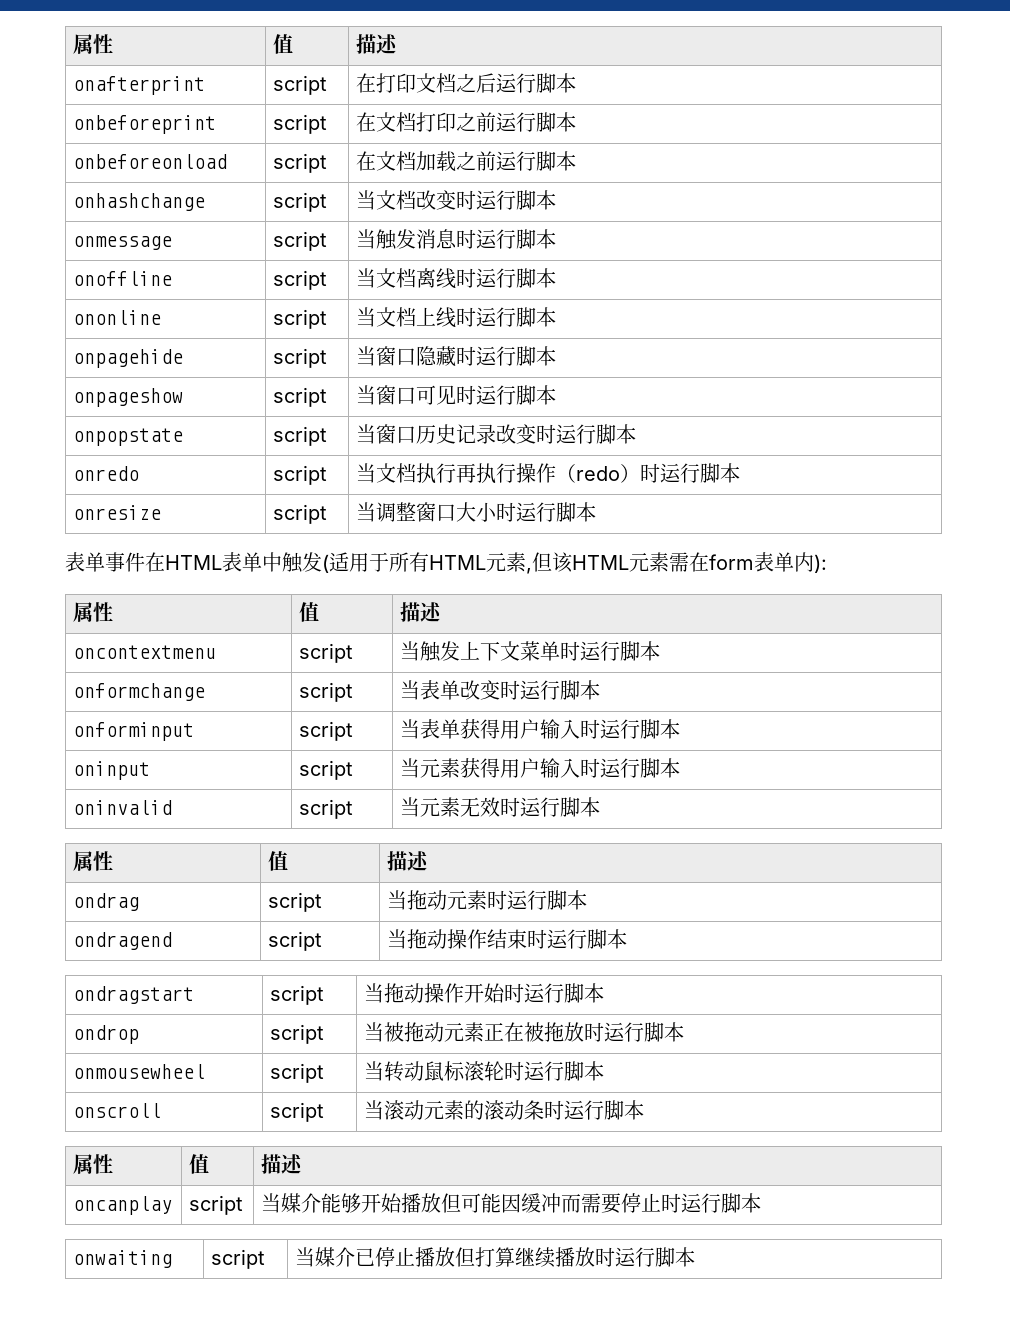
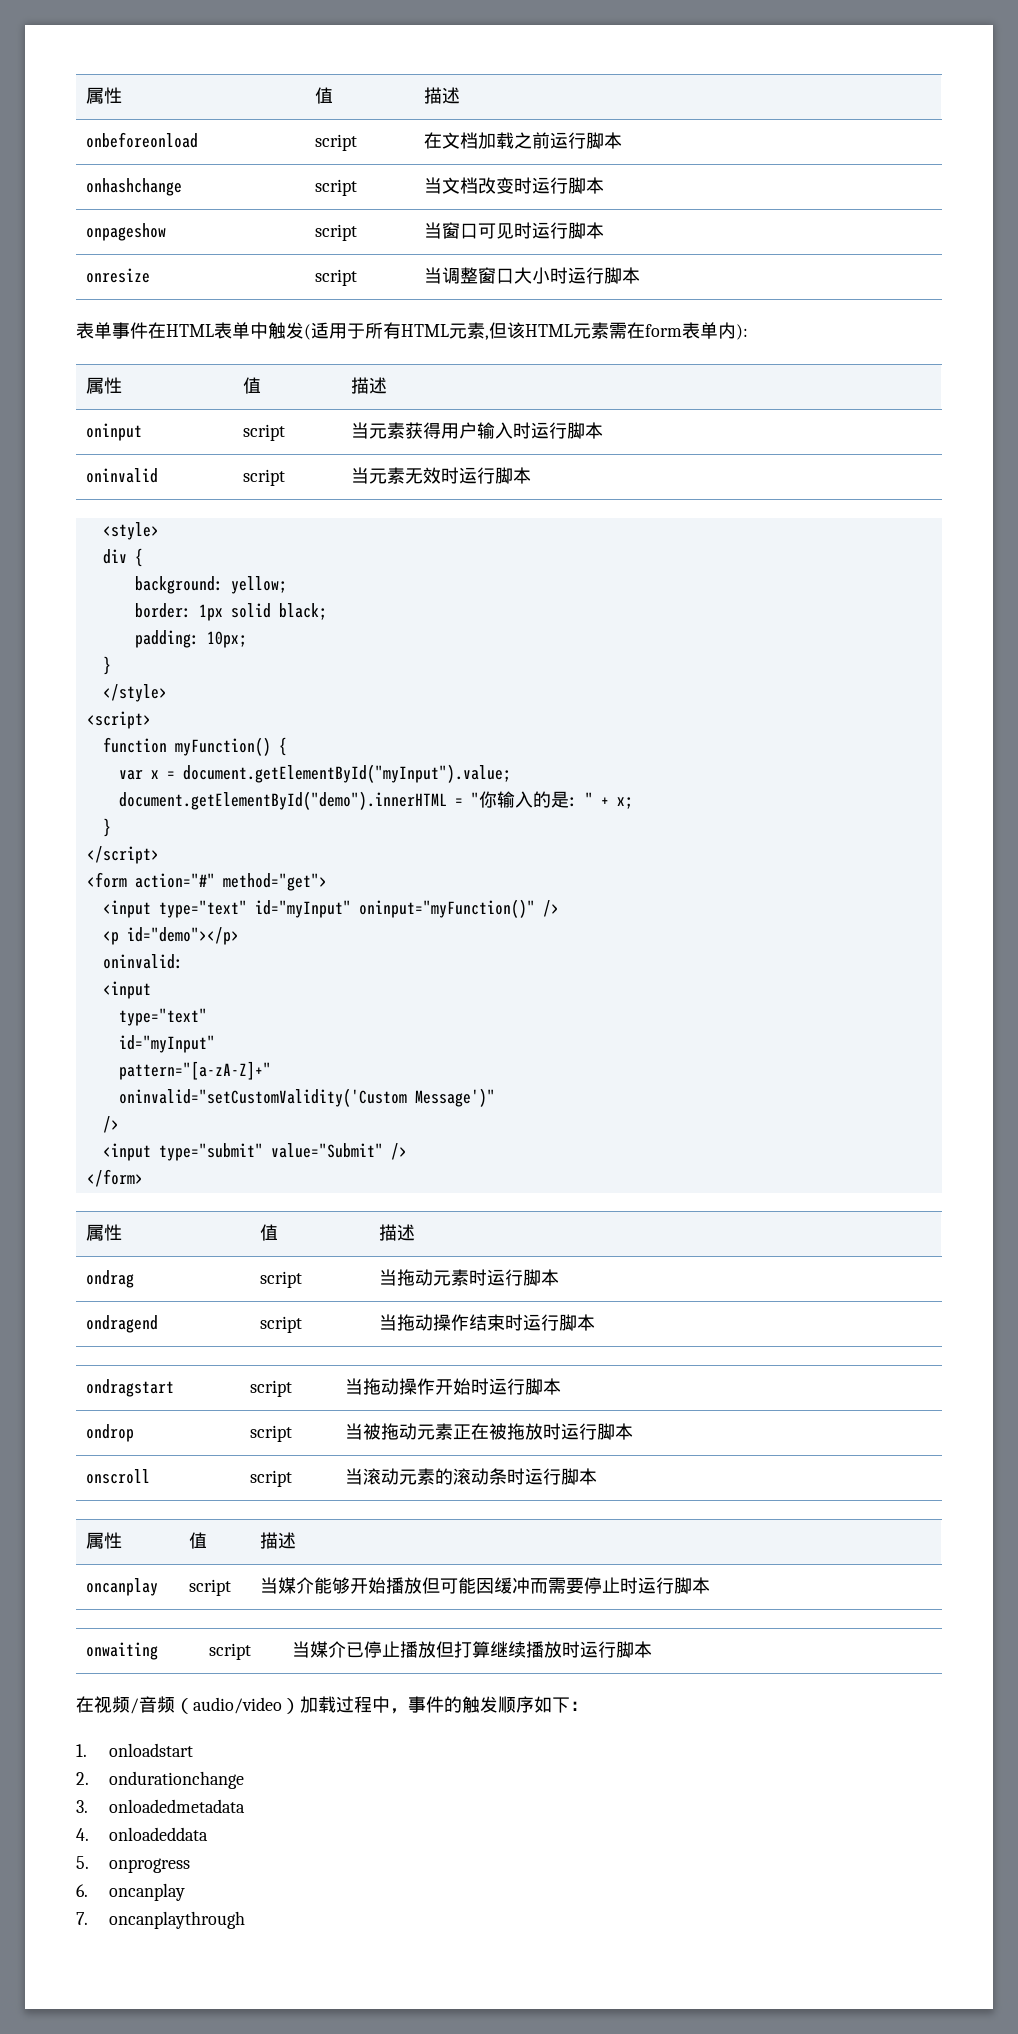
[73,34,114,54] [273,34,294,54] [356,34,399,54] [73,76,206,95] [273,75,328,95] [356,73,577,93] [73,115,217,134] [273,114,328,134] [356,112,577,132] 属性 | 值 | 描述 // onafterprint | script | 在打印文档之后运行脚本 // onbeforeprint | script | 在文档打印之前运行脚本 -> [86,87,123,104] [315,87,334,104] [424,87,461,104] 属性 | 值 | 描述
[73,236,173,250] [273,231,328,251] [356,229,557,250] [73,271,173,286] [273,270,328,290] [356,268,557,289] [73,310,162,325] [273,309,328,329] [356,307,557,328] [73,349,184,368] [273,348,328,368] [356,346,557,367] // onmessage | script | 当触发消息时运行脚本 // onoffline | script | 当文档离线时运行脚本 // ononline | script | 当文档上线时运行脚本 // onpagehide | script | 当窗口隐藏时运行脚本 -> (605, 185) none
[73,428,184,446] [273,426,328,446] [356,424,637,444] [73,466,140,481] [273,465,328,485] [356,463,741,484] // onpopstate | script | 当窗口历史记录改变时运行脚本 // onredo | script | 当文档执行再执行操作（redo）时运行脚本 -> (605, 230) none
[73,645,217,659] [299,643,354,663] [400,641,661,662] [73,683,206,701] [299,682,354,702] [400,680,601,700] [73,722,195,741] [299,721,354,741] [400,719,681,739] // oncontextmenu | script | 当触发上下文菜单时运行脚本 // onformchange | script | 当表单改变时运行脚本 // onforminput | script | 当表单获得用户输入时运行脚本 -> (388, 385) none
(601, 807) none -> [102,522,159,540] [102,548,143,567] [134,576,287,594] [134,603,327,621] [134,630,247,648] [102,656,111,675] [102,684,167,702] [86,711,151,729] [102,737,287,756] [118,764,511,783] [118,791,633,810] [102,818,111,837] [86,846,159,864] [86,872,327,891] [102,899,559,918] [102,927,239,945] [102,954,183,969] [102,981,151,999] [118,1008,207,1026] [118,1035,215,1053] [118,1061,271,1080] [118,1088,495,1107] [102,1116,119,1133] [102,1143,407,1161] [86,1169,143,1187] // <style> // div { // background: yellow; // border: 1px solid black; // padding: 10px; // } // </style> // <script> // function myFunction() { // var x = document.getElementById("myInput").value; // document.getElementById("demo").innerHTML = "你输入的是: " + x; // } // </script> // <form action="#" method="get"> // <input type="text" id="myInput" oninput="myFunction()" /> // <p id="demo"></p> // oninvalid: // <input // type="text" // id="myInput" // pattern="[a-zA-Z]+" // oninvalid="setCustomValidity('Custom Message')" // /> // <input type="submit" value="Submit" /> // </form>
[73,1064,206,1079] [270,1063,325,1083] [364,1061,605,1082] // onmousewheel | script | 当转动鼠标滚轮时运行脚本 -> (634, 1431) none
(696, 1257) none -> [76,1696,588,1714] [76,1743,193,1757] [76,1771,244,1789] [76,1799,245,1813] [76,1827,208,1841] [76,1856,190,1873] [76,1883,185,1901] [76,1911,245,1929] // 在视频/音频（audio/video）加载过程中，事件的触发顺序如下： // 1. onloadstart // 2. ondurationchange // 3. onloadedmetadata // 4. onloadeddata // 5. onprogress // 6. oncanplay // 7. oncanplaythrough

